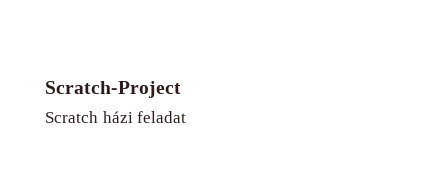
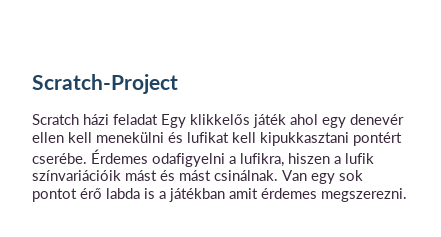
(187, 117) none -> [161,114,404,128] [32,132,402,146] [32,149,374,167] [32,170,363,184] [32,188,407,202] Egy klikkelős játék ahol egy denevér ellen kell menekülni és lufikat kell kipukkasztani pontért cserébe. Érdemes odafigyelni a lufikra, hiszen a lufik színvariációik mást és mást csinálnak. Van egy sok pontot érő labda is a játékban amit érdemes megszerezni.

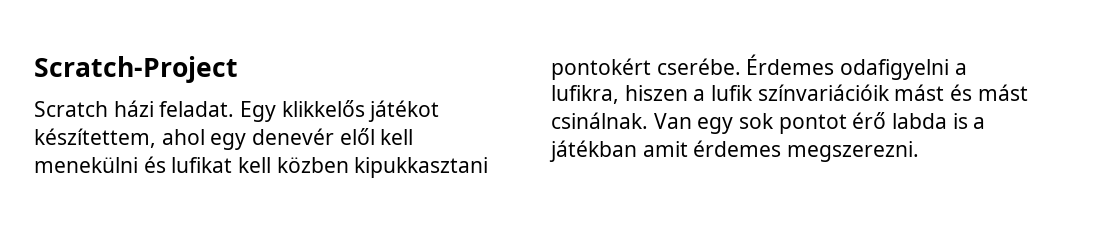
[113,114,158,125] feladat -> [159,101,235,117] feladat.
[253,114,286,128] játék -> [368,100,440,122] [34,128,156,148] játékot készítettem,
[32,132,64,143] ellen -> [339,128,375,145] elől
[260,132,402,146] kipukkasztani pontért -> [276,157,489,178] [551,58,651,80] közben kipukkasztani pontokért

